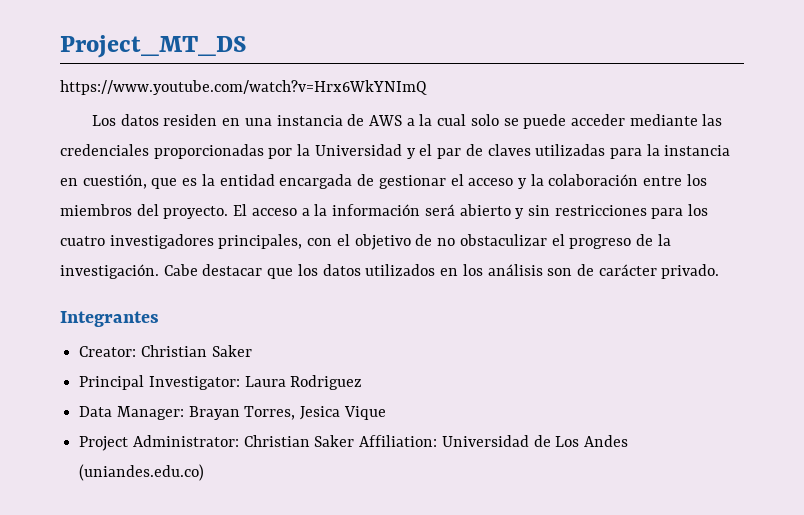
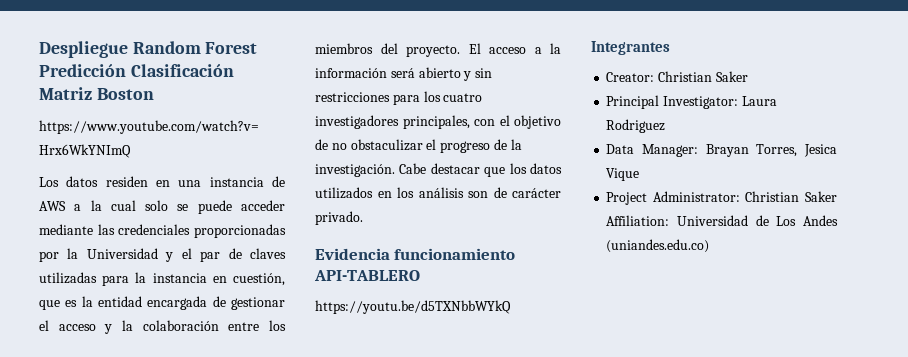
[60,35,246,58] Project_MT_DS -> [39,41,258,58] [39,64,234,77] [39,87,154,100] Despliegue Random Forest Predicción Clasificación Matriz Boston
(720, 271) none -> [315,248,516,260] [314,270,420,281] [315,300,511,314] // Evidencia funcionamiento API-TABLERO // https://youtu.be/d5TXNbbWYkQ

